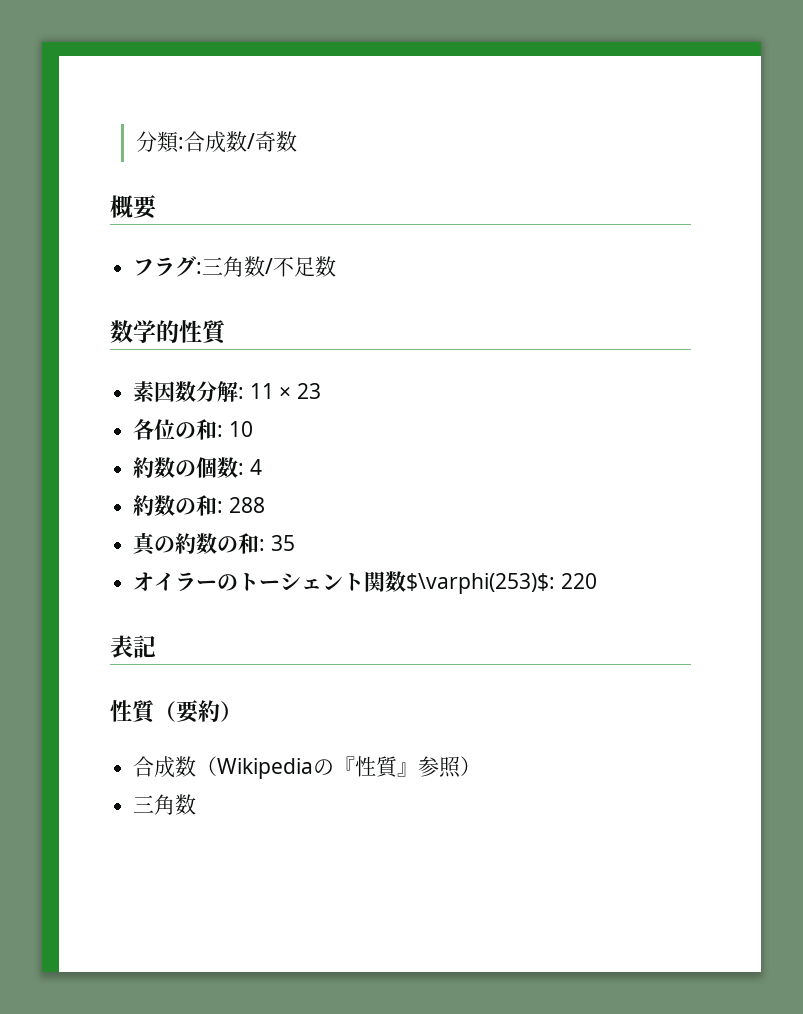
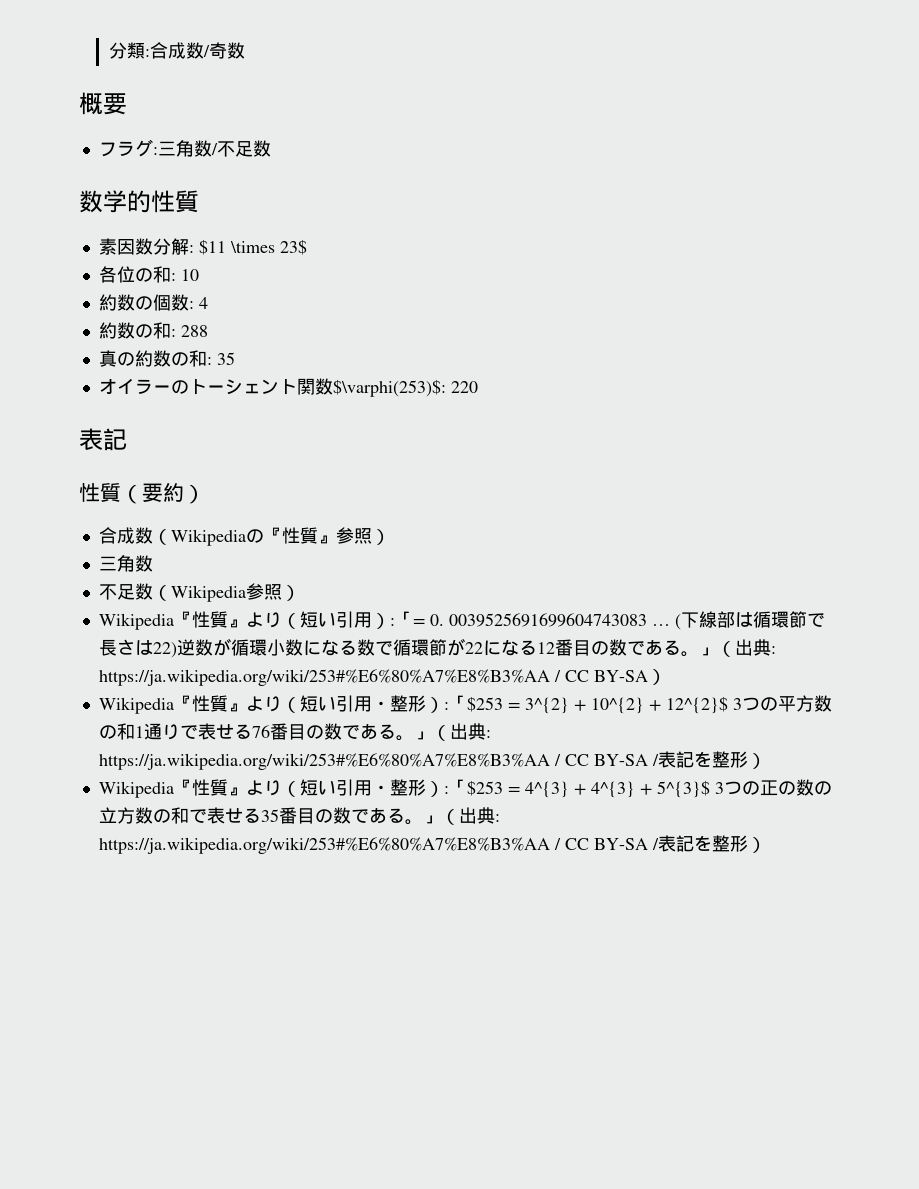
[249,383,322,399] 11 × 23 -> [198,239,307,255] $11 \times 23$
(197, 804) none -> [98,583,300,602] [98,611,825,630] [98,638,776,658] [98,669,666,686] [98,695,832,714] [98,723,491,741] [98,751,766,770] [98,779,832,798] [98,807,500,825] [98,835,766,854] // 不足数（Wikipedia参照） // Wikipedia『性質』より（短い引用）:「= 0. 0039525691699604743083 … (下線部は循環節で長さは22)逆数が循環小数になる数で循環節が22になる12番目の数である。」（出典: https://ja.wikipedia.org/wiki/253#%E6%80%A7%E8%B3%AA / CC BY-SA） // Wikipedia『性質』より（短い引用・整形）:「$253 = 3^{2} + 10^{2} + 12^{2}$ 3つの平方数の和1通りで表せる76番目の数である。」（出典: https://ja.wikipedia.org/wiki/253#%E6%80%A7%E8%B3%AA / CC BY-SA /表記を整形） // Wikipedia『性質』より（短い引用・整形）:「$253 = 4^{3} + 4^{3} + 5^{3}$ 3つの正の数の立方数の和で表せる35番目の数である。」（出典: https://ja.wikipedia.org/wiki/253#%E6%80%A7%E8%B3%AA / CC BY-SA /表記を整形）

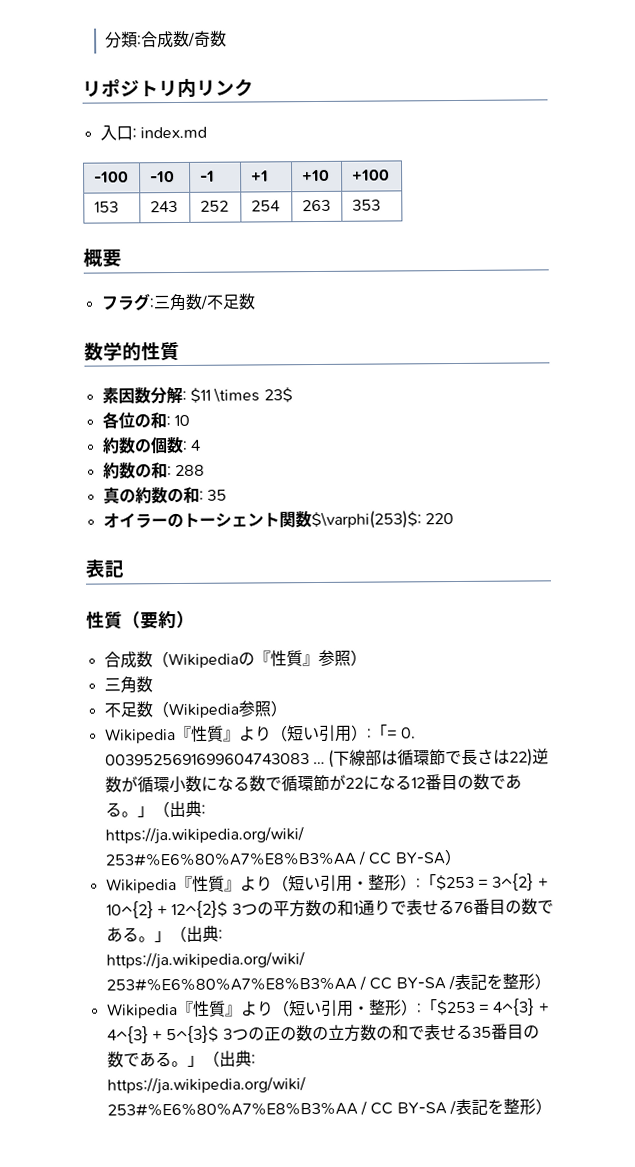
(245, 50) none -> [82,78,254,98] [99,125,207,141] [93,171,129,183] [149,171,175,183] [199,170,215,182] [250,170,269,182] [301,169,330,182] [351,169,390,181] [93,201,119,213] [149,200,178,213] [199,200,229,212] [250,200,280,212] [301,199,331,212] [351,199,381,211] // リポジトリ内リンク // 入口: index.md // -100 | -10 | -1 | +1 | +10 | +100 // 153 | 243 | 252 | 254 | 263 | 353

